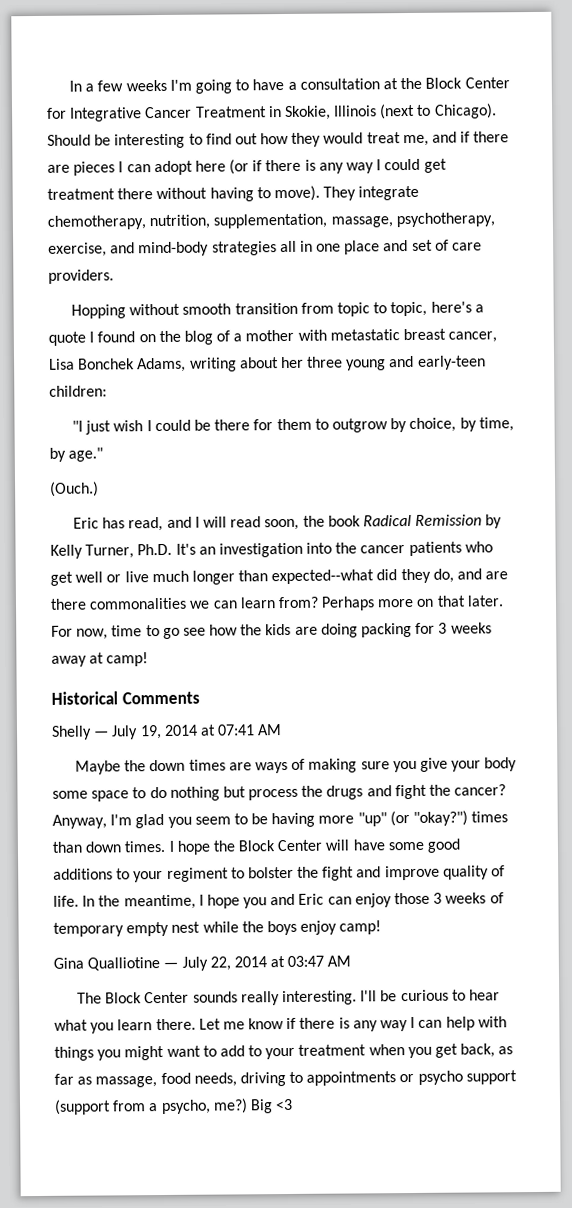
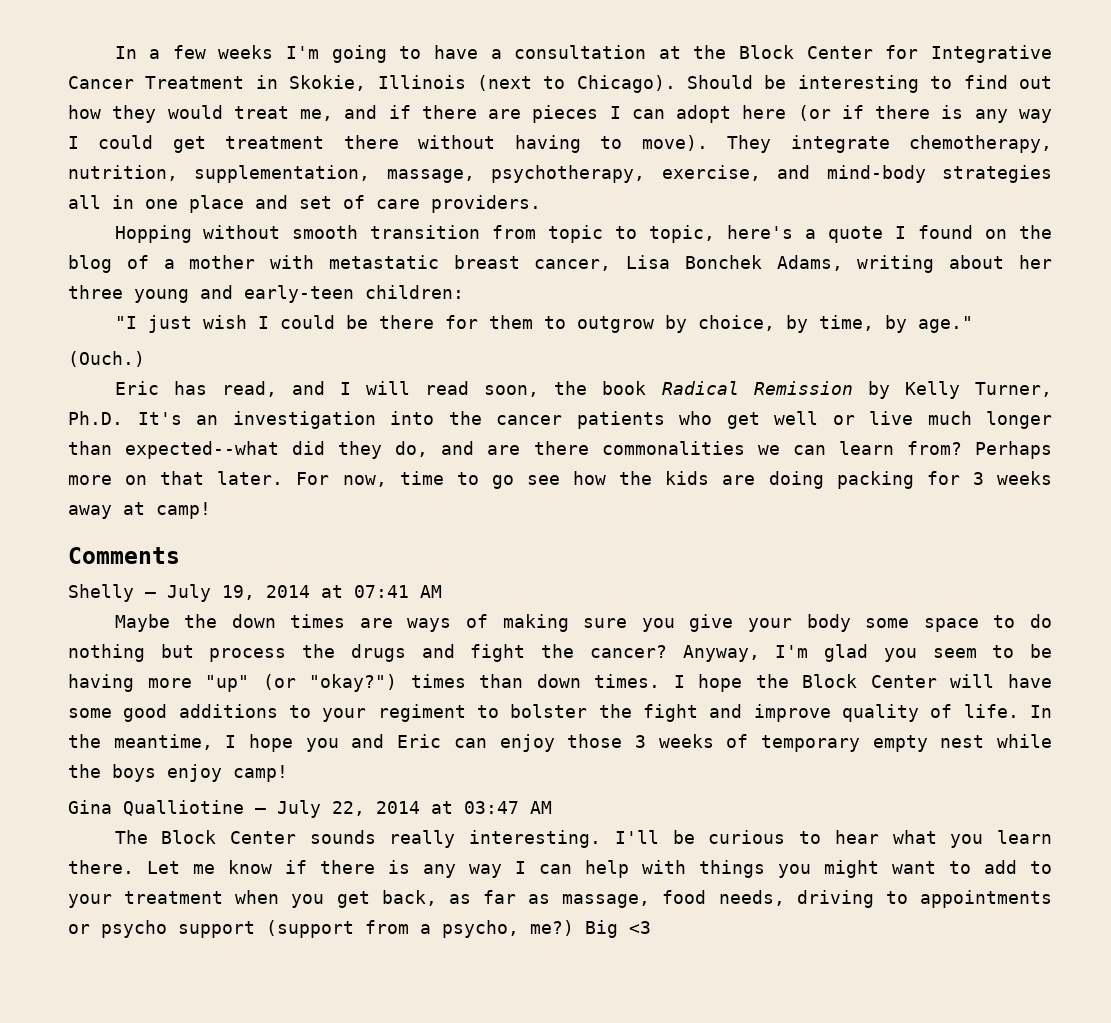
[51,691,118,705] Historical -> (211, 510) none

